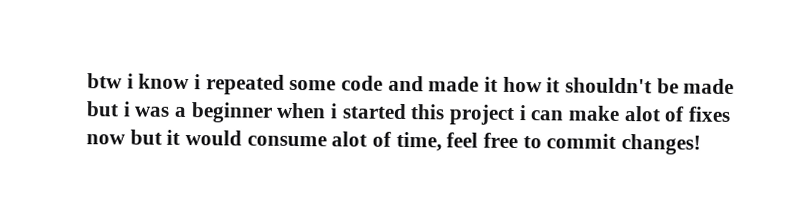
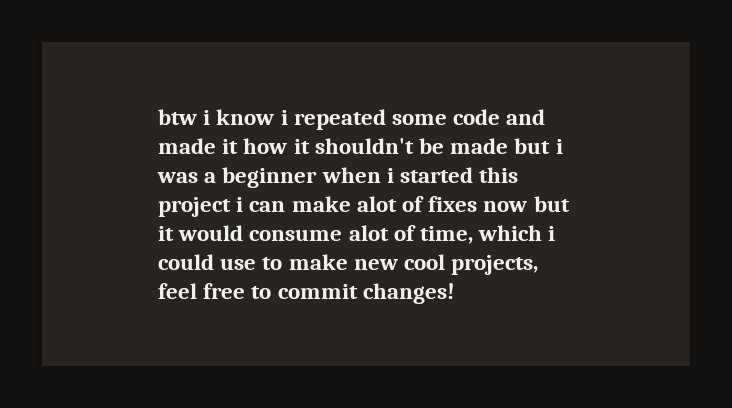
(442, 141) none -> [478,225,556,241] [158,254,539,275] which i could use to make new cool projects,

